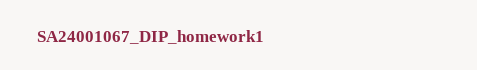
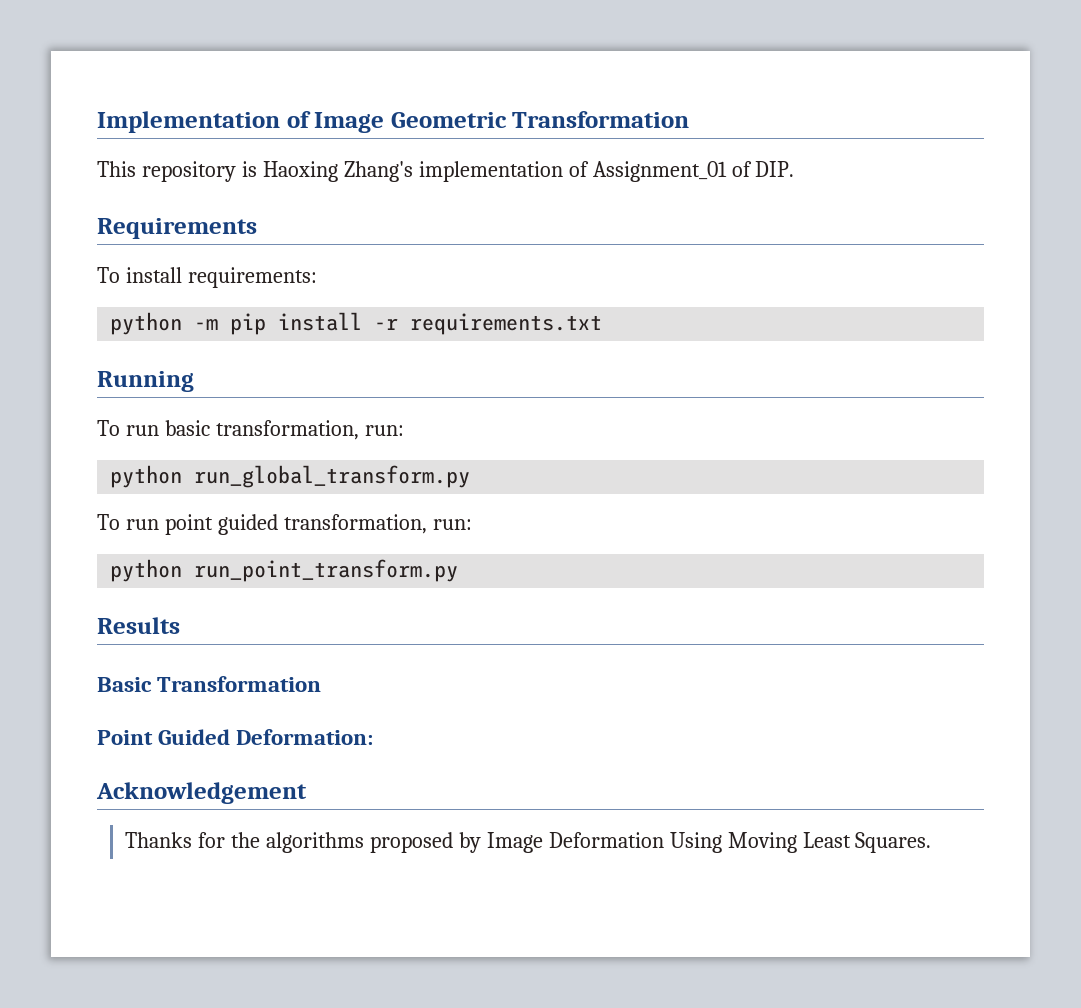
[37,30,264,44] SA24001067_DIP_homework1 -> [97,111,690,133] [97,161,795,182] [97,218,257,239] [97,267,317,288] [110,312,603,335] [97,371,194,392] [97,420,404,440] [110,465,471,488] [97,514,472,535] [110,559,459,582] [97,617,180,634] [97,676,322,692] [97,729,374,745] [96,782,307,804] [125,832,932,853] Implementation of Image Geometric Transformation // This repository is Haoxing Zhang's implementation of Assignment_01 of DIP. // Requirements // To install requirements: // python -m pip install -r requirements.txt // Running // To run basic transformation, run: // python run_global_transform.py // To run point guided transformation, run: // python run_point_transform.py // Results // Basic Transformation // Point Guided Deformation: // Acknowledgement // Thanks for the algorithms proposed by Image Deformation Using Moving Least Squares.

